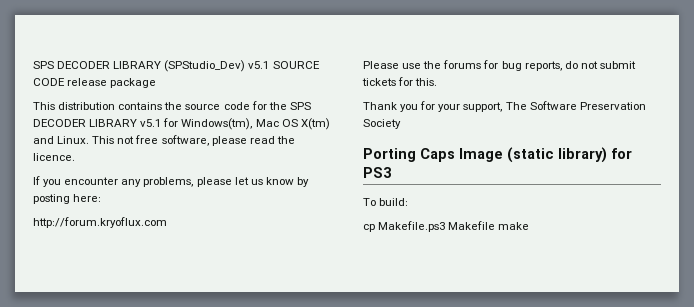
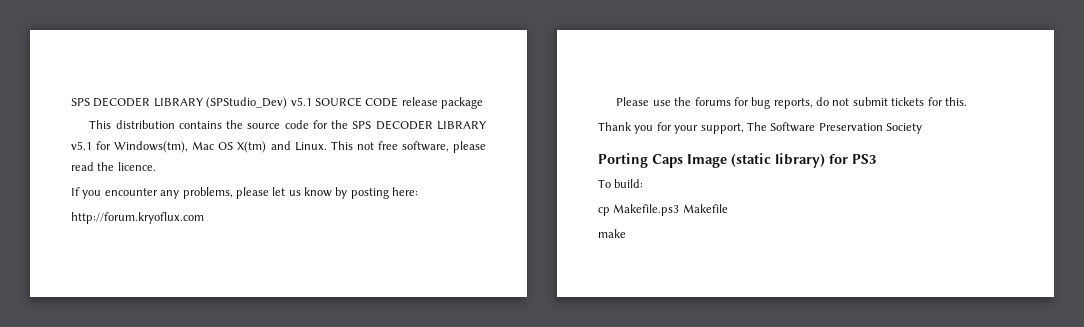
(496, 225) none -> (728, 208) //

